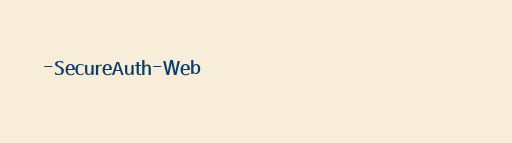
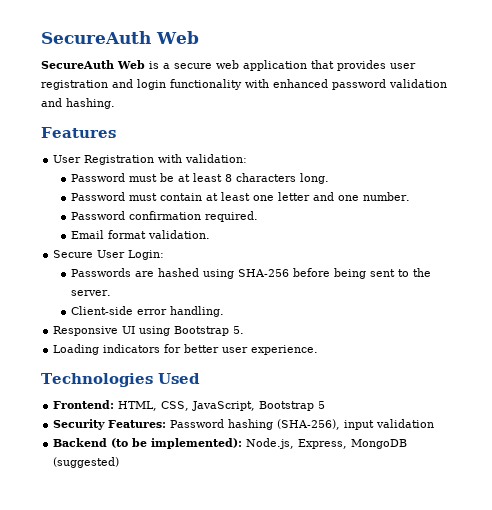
[43,60,201,76] -SecureAuth-Web -> [41,31,199,44] [41,60,416,71] [41,79,447,90] [41,98,115,109] [41,127,116,138] [53,154,248,165] [70,173,329,184] [70,192,410,201] [70,211,258,222] [70,230,210,239] [53,250,165,260] [70,268,431,279] [70,290,111,296] [70,306,224,317] [53,326,245,336] [53,344,319,355] [41,373,200,387] [53,400,326,411] [53,419,435,430] [53,438,408,449] [53,457,120,468] SecureAuth Web // SecureAuth Web is a secure web application that provides user registration and login functionality with enhanced password validation and hashing. // Features // User Registration with validation: // Password must be at least 8 characters long. // Password must contain at least one letter and one number. // Password confirmation required. // Email format validation. // Secure User Login: // Passwords are hashed using SHA-256 before being sent to the server. // Client-side error handling. // Responsive UI using Bootstrap 5. // Loading indicators for better user experience. // Technologies Used // Frontend: HTML, CSS, JavaScript, Bootstrap 5 // Security Features: Password hashing (SHA-256), input validation // Backend (to be implemented): Node.js, Express, MongoDB (suggested)

